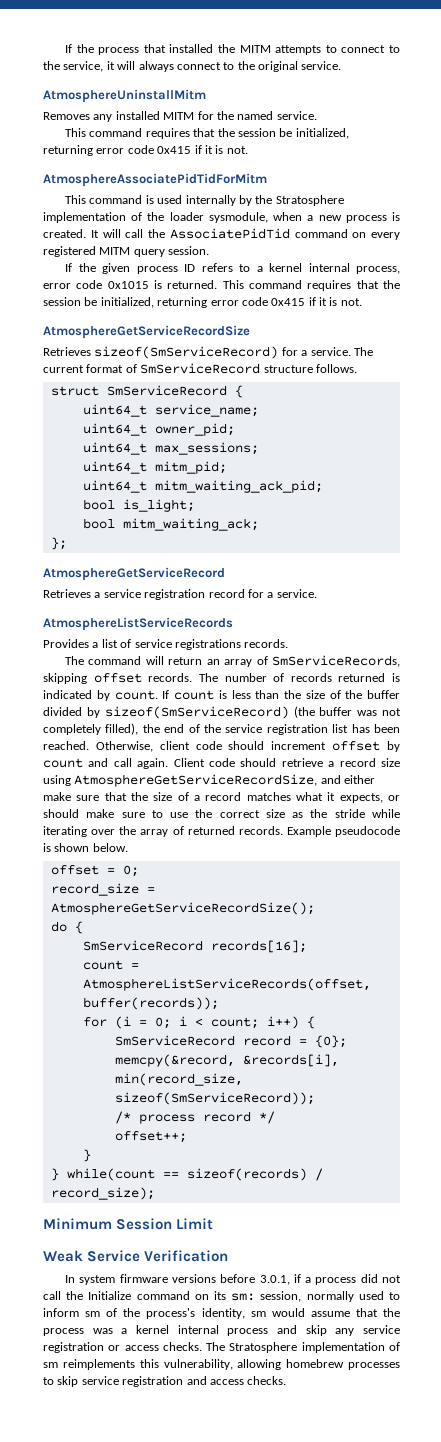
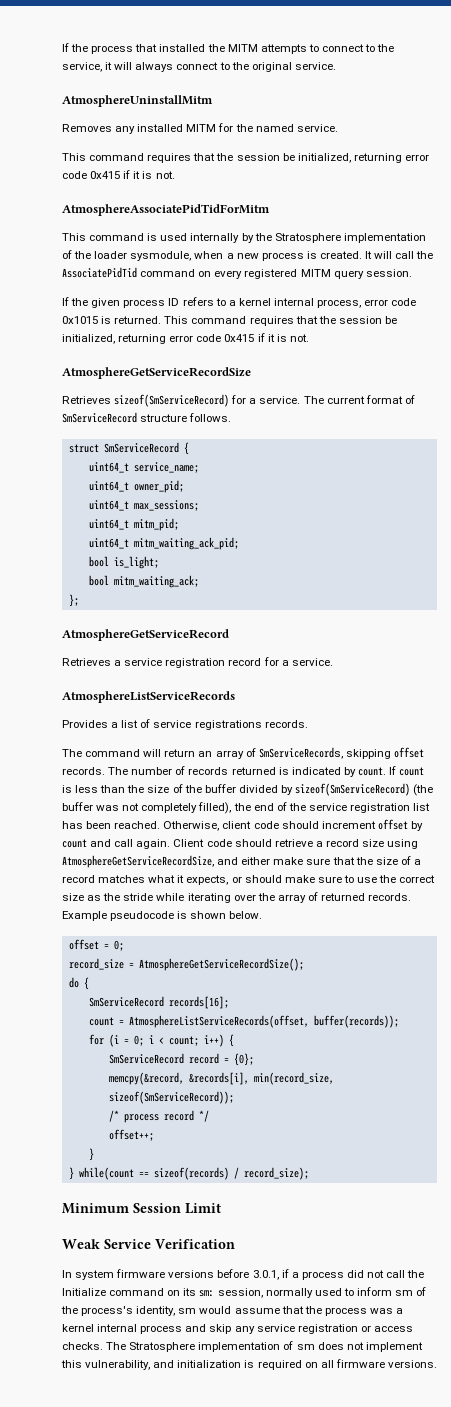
[62,1359,400,1370] [43,1376,287,1387] reimplements this vulnerability, allowing homebrew processes to skip service registration and access checks. -> [317,1342,423,1352] [61,1359,437,1370] does not implement this vulnerability, and initialization is required on all firmware versions.

